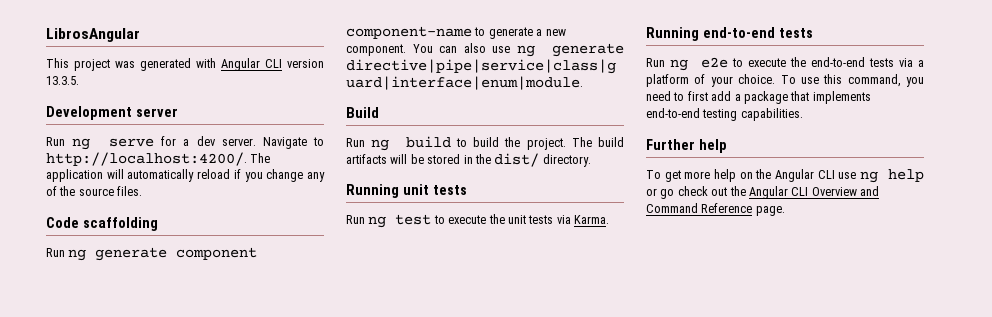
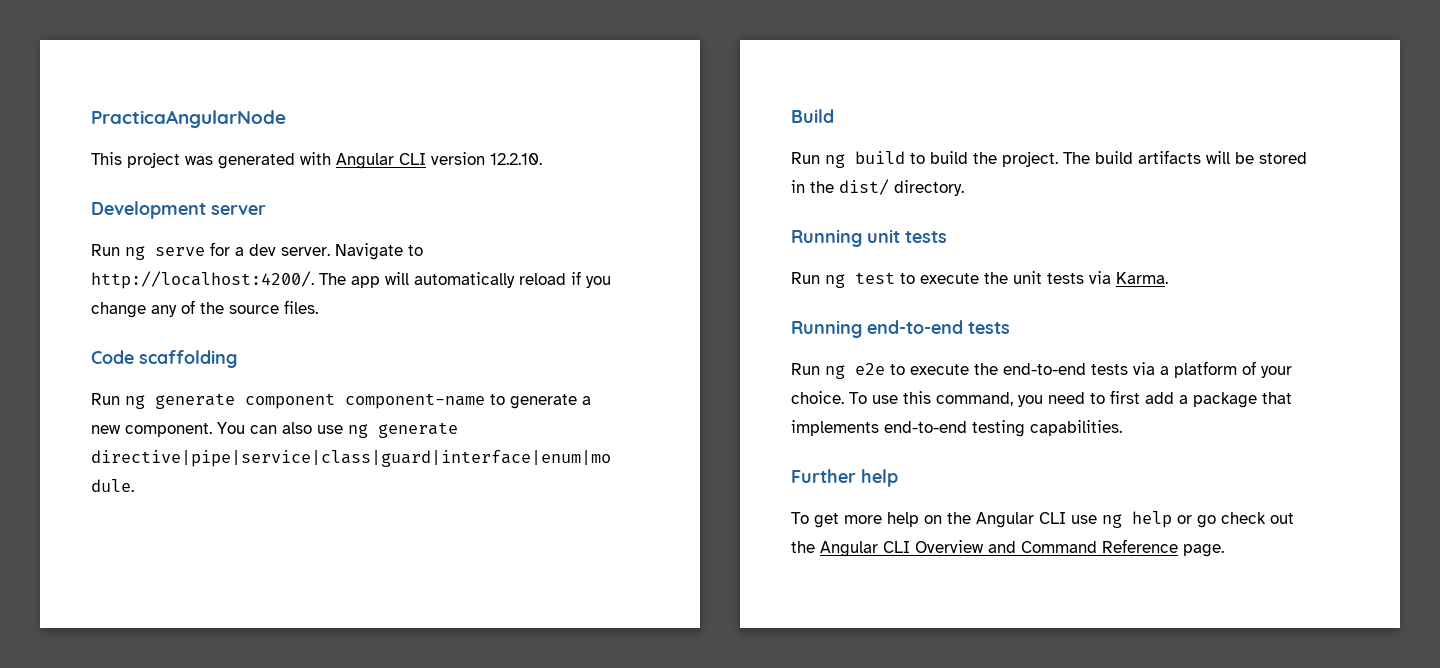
[46,28,140,42] LibrosAngular -> [91,110,286,128] PracticaAngularNode
[46,76,79,85] 13.3.5. -> [490,153,542,165] 12.2.10.
[46,169,103,182] application -> [351,276,380,288] app

